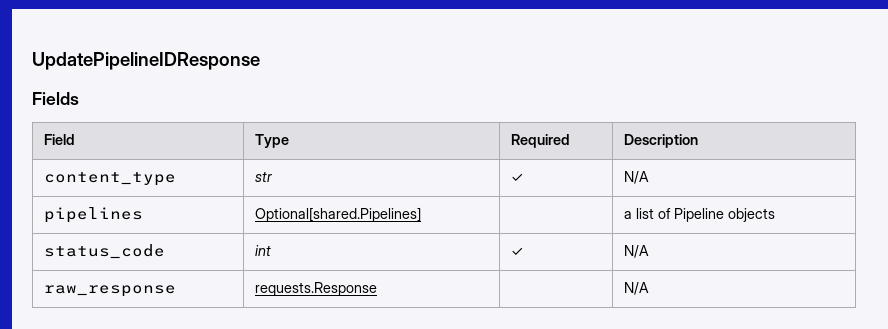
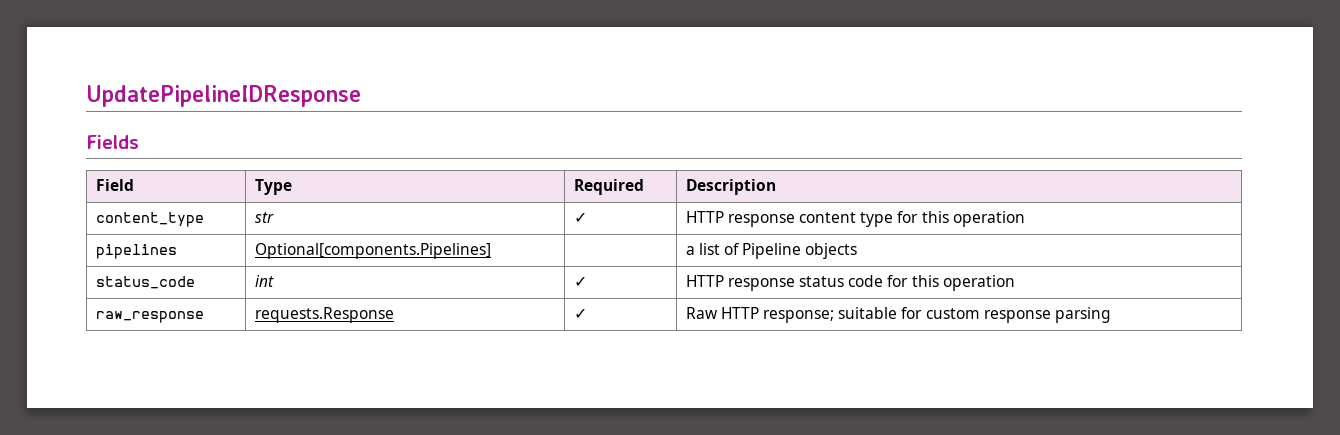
[624,171,650,184] N/A -> [685,211,1025,227] HTTP response content type for this operation
[255,207,422,222] Optional[shared.Pipelines] -> [254,243,491,259] Optional[components.Pipelines]
[624,245,650,258] [44,285,177,297] [255,282,378,296] [624,282,650,295] N/A // raw_response | requests.Response | | N/A -> [685,275,1015,291] [95,311,204,323] [254,307,394,323] [573,308,587,319] [685,307,1111,323] HTTP response status code for this operation // raw_response | requests.Response | ✓ | Raw HTTP response; suitable for custom response parsing

